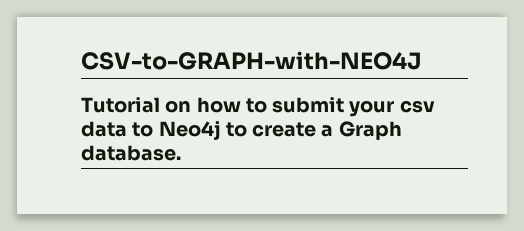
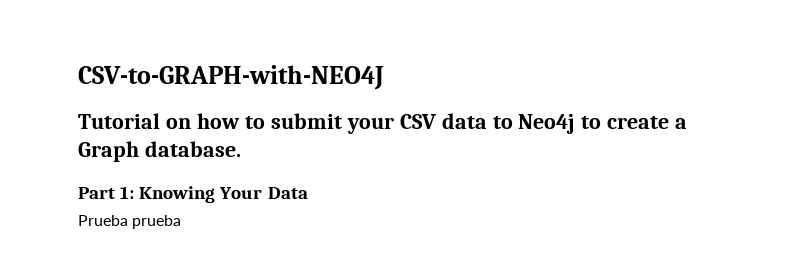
[399,100,435,113] csv -> [399,114,436,129] CSV
(181, 153) none -> [78,186,308,203] [78,215,182,229] // Part 1: Knowing Your Data // Prueba prueba

